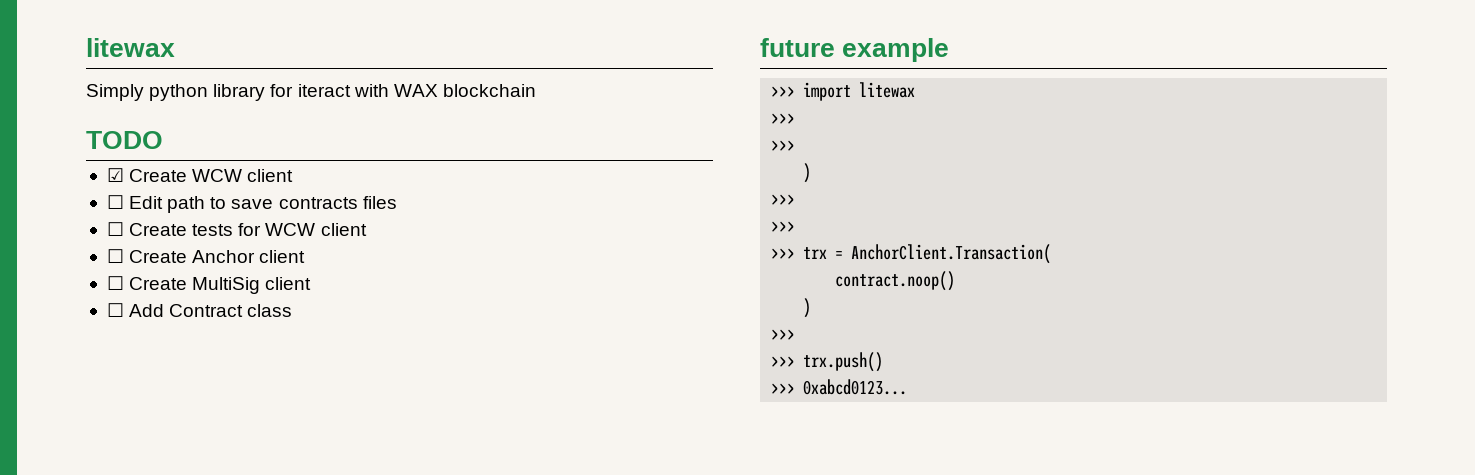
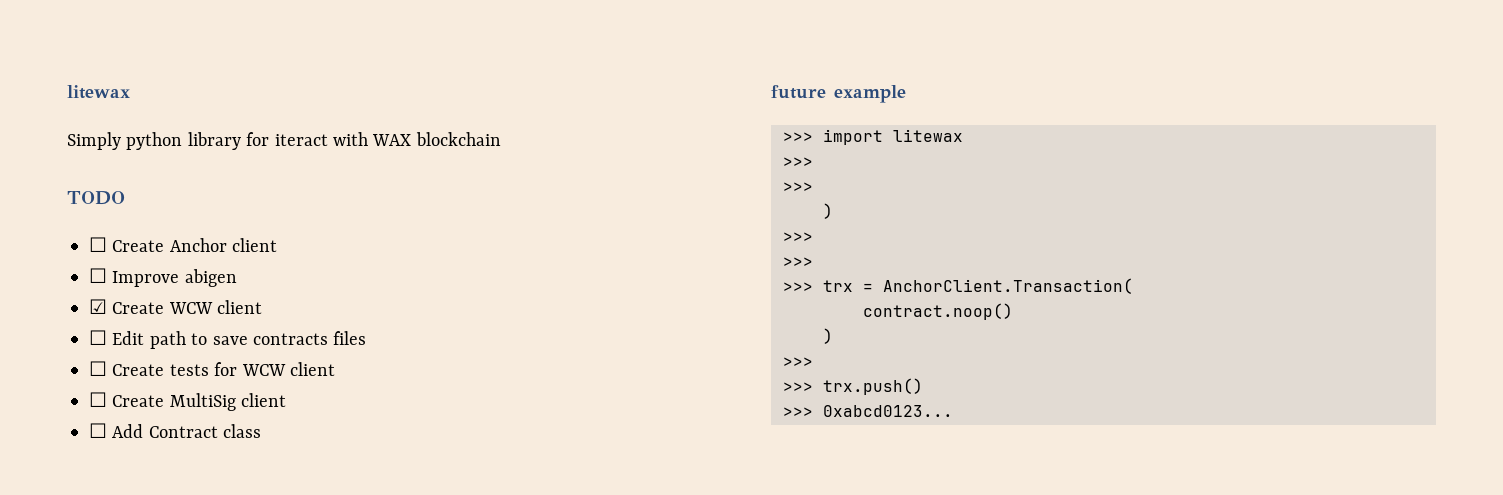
(163, 140) none -> [89,237,278,252] [89,268,237,287] // ☐ Create Anchor client // ☐ Improve abigen
[106,249,306,263] // ☐ Create Anchor client -> (335, 369) none

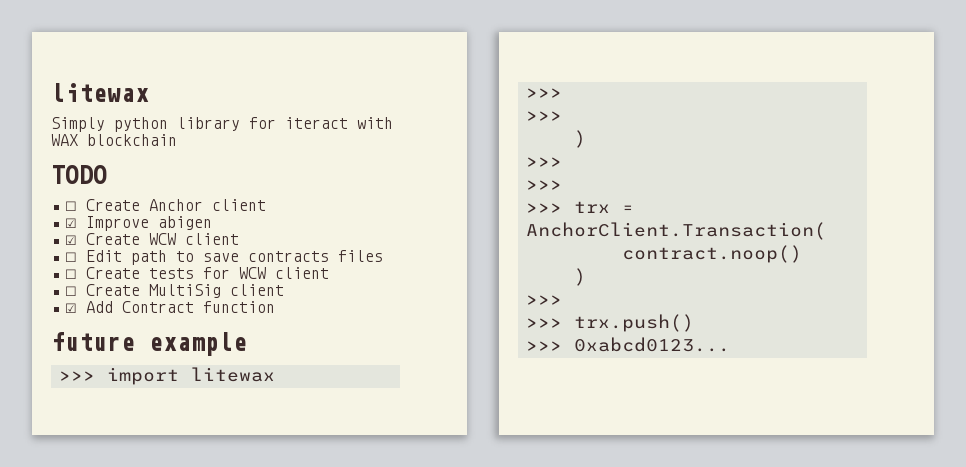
[89,268,107,283] ☐ -> [65,218,78,228] ☑
[89,423,107,438] ☐ -> [65,303,78,313] ☑
[223,424,262,438] class -> [203,301,276,313] function

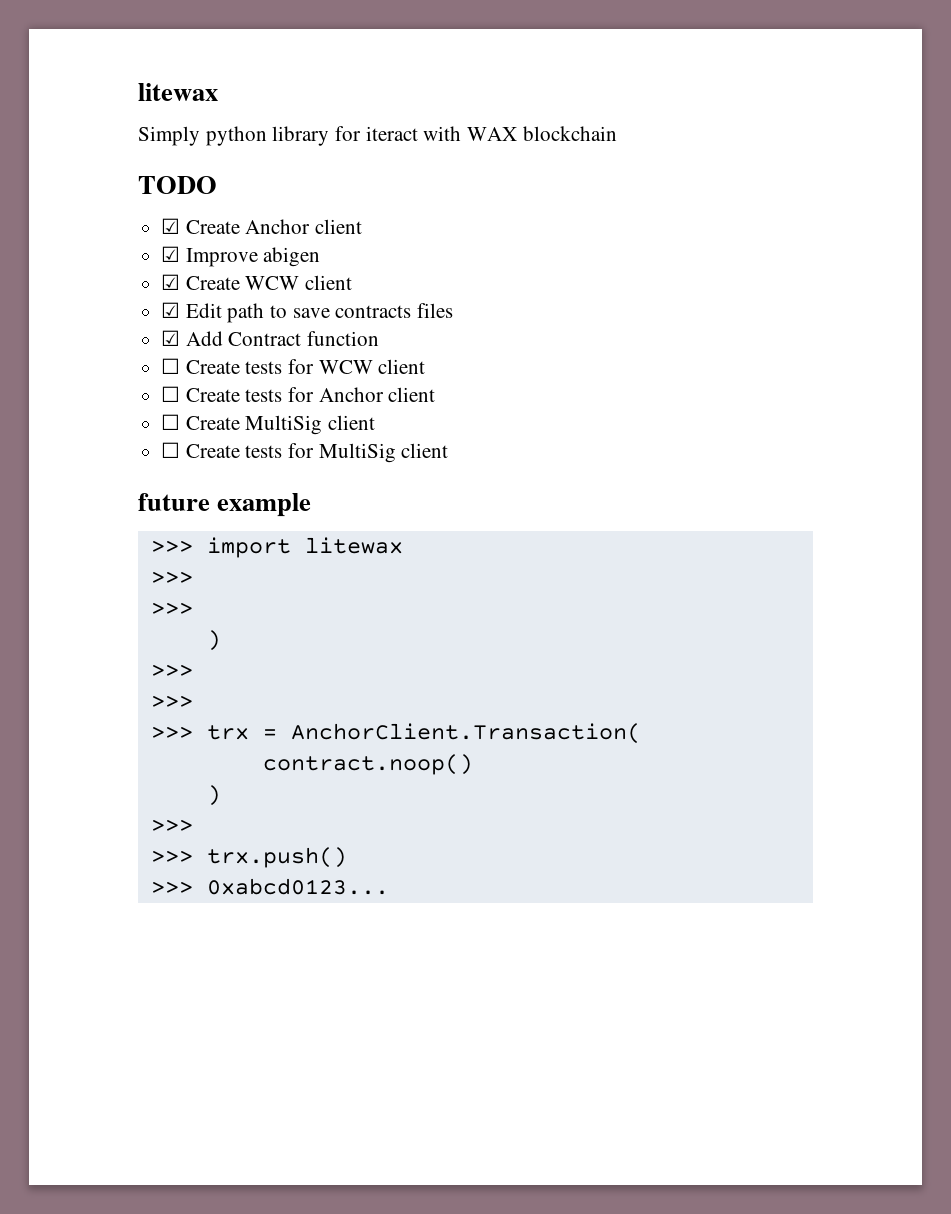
[65,201,78,211] ☐ -> [161,218,181,234] ☑
[65,252,78,262] ☐ -> [161,302,181,318] ☑
(384, 256) none -> [161,330,380,346] // ☑ Add Contract function
[149,284,285,298] [65,301,276,313] MultiSig client // ☑ Add Contract function -> [245,387,436,402] [161,414,376,435] [161,442,449,463] tests for Anchor client // ☐ Create MultiSig client // ☐ Create tests for MultiSig client

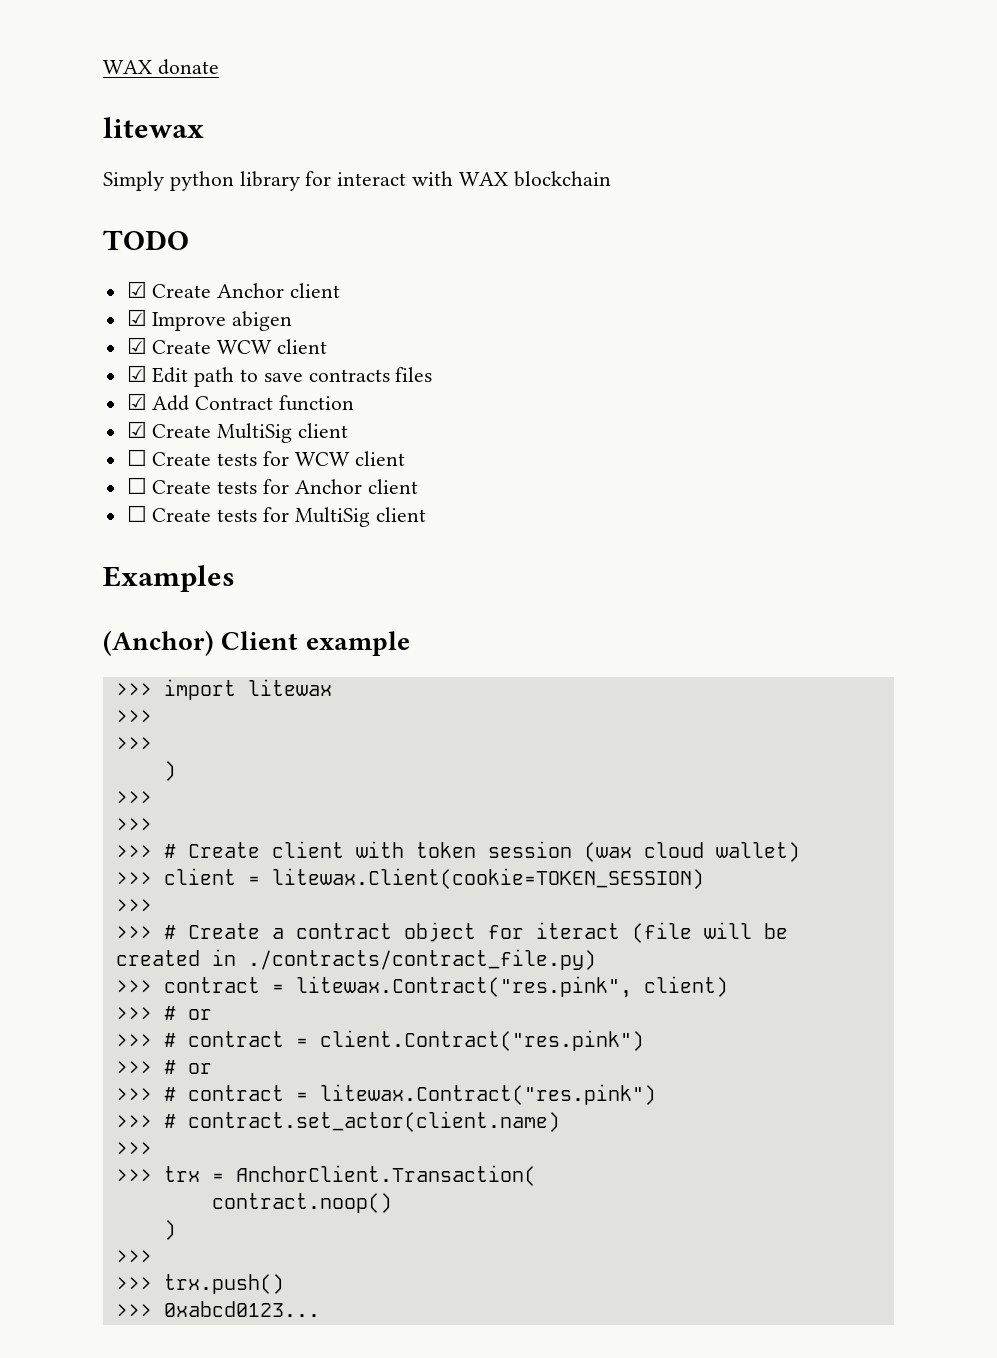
(138, 92) none -> [103,59,219,75] WAX donate //
[365,126,418,141] iteract -> [337,172,407,186] interact
(380, 338) none -> [126,421,349,443] // ☑ Create MultiSig client
[161,414,376,435] // ☐ Create MultiSig client -> (418, 486) none
[138,493,210,511] future -> [103,565,235,592] [103,630,299,656] Examples // (Anchor) Client
(193, 701) none -> [115,841,800,862] [115,868,704,889] [115,899,152,912] [115,922,788,943] [115,949,596,970] [115,976,728,998] [115,1006,212,1020] [115,1030,644,1051] [115,1060,212,1074] [115,1084,656,1105] [115,1111,560,1132] [115,1142,152,1155] // >>> # Create client with token session (wax cloud wallet) // >>> client = litewax.Client(cookie=TOKEN_SESSION) // >>> // >>> # Create a contract object for iteract (file will be created in ./contracts/contract_file.py) // >>> contract = litewax.Contract("res.pink", client) // >>> # or // >>> # contract = client.Contract("res.pink") // >>> # or // >>> # contract = litewax.Contract("res.pink") // >>> # contract.set_actor(client.name) // >>>

